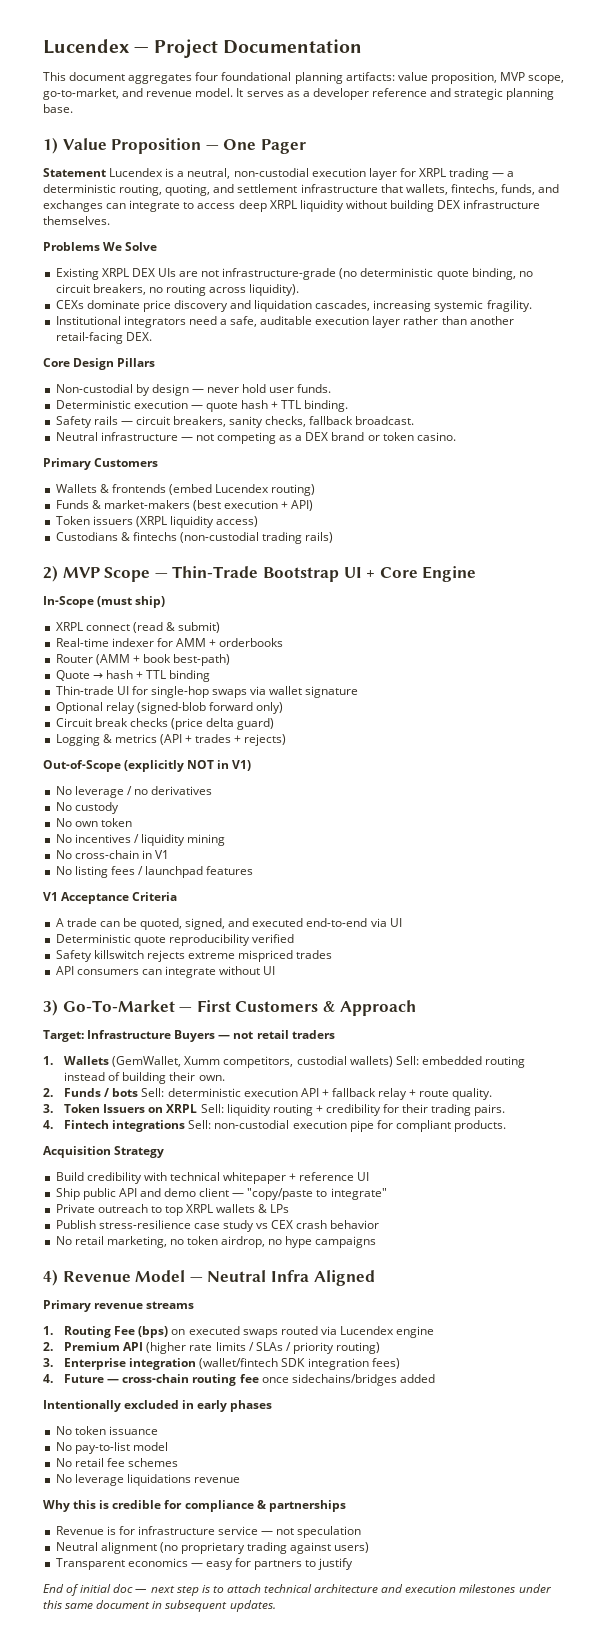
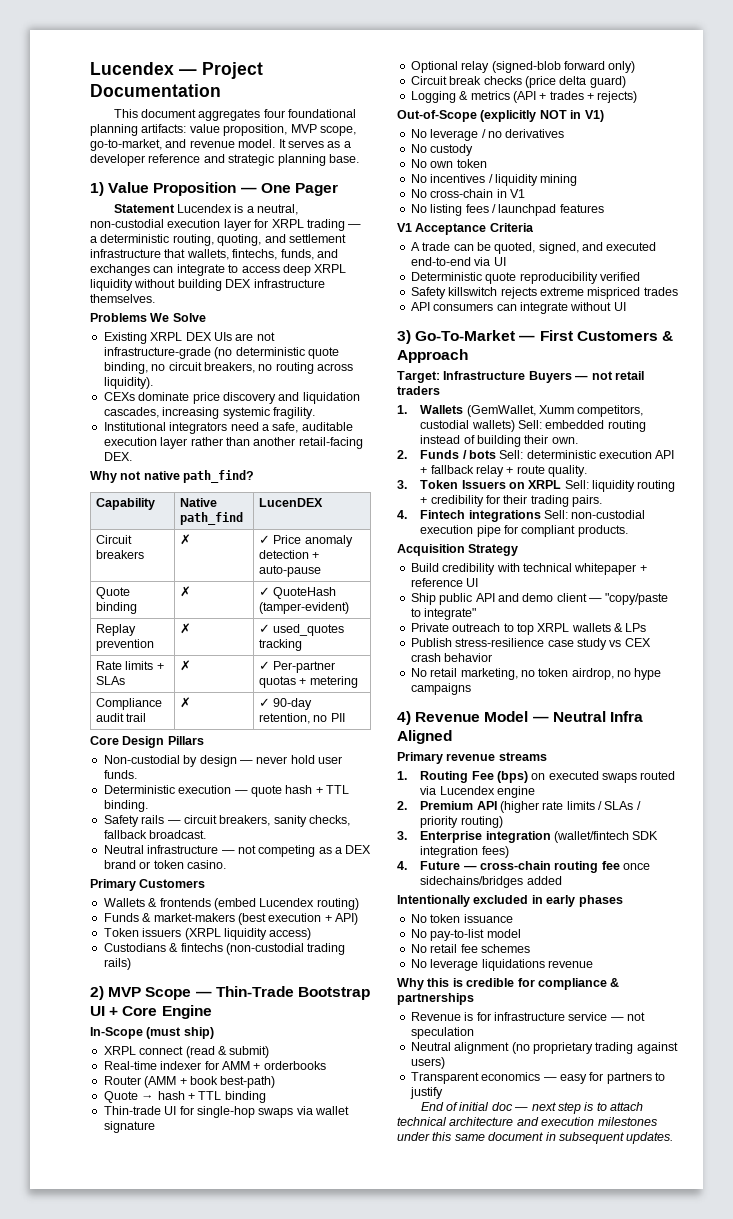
(152, 336) none -> [90,470,255,483] [95,498,155,510] [179,498,217,507] [179,512,243,525] [258,498,323,507] [95,535,132,544] [95,550,144,559] [179,534,191,545] [258,535,353,547] [258,550,320,559] [258,565,321,577] [95,587,130,599] [95,602,137,614] [179,586,191,597] [258,587,337,599] [258,602,349,614] [95,624,136,636] [95,639,154,651] [179,623,191,634] [258,624,345,636] [258,639,302,651] [95,661,164,670] [95,676,125,685] [179,660,191,671] [258,661,336,673] [258,676,358,688] [95,698,162,710] [95,713,147,722] [179,697,191,708] [258,698,313,710] [258,713,345,724] // Why not native path_find? // Capability | Native path_find | LucenDEX // Circuit breakers | ✗ | ✓ Price anomaly detection + auto-pause // Quote binding | ✗ | ✓ QuoteHash (tamper-evident) // Replay prevention | ✗ | ✓ used_quotes tracking // Rate limits + SLAs | ✗ | ✓ Per-partner quotas + metering // Compliance audit trail | ✗ | ✓ 90-day retention, no PII

